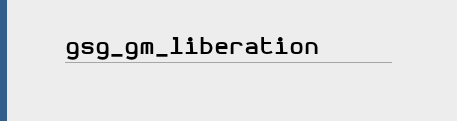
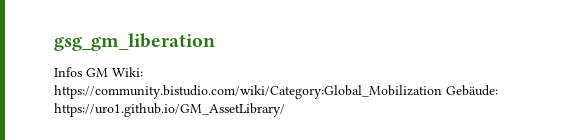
(319, 48) none -> [54,67,143,77] [54,85,498,99] [54,103,285,117] // Infos GM Wiki: https://community.bistudio.com/wiki/Category:Global_Mobilization Gebäude: https://uro1.github.io/GM_AssetLibrary/

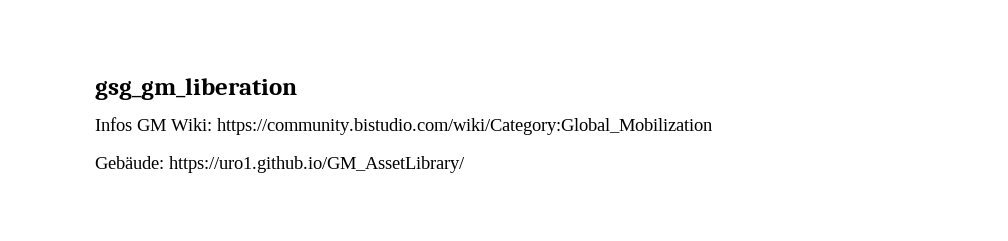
(442, 92) none -> (712, 126) //

